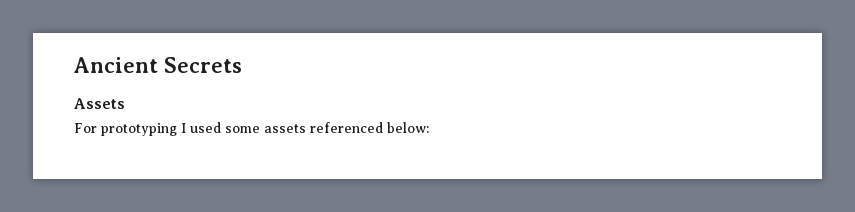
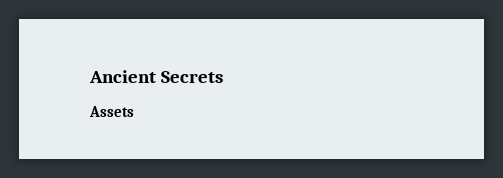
[74,122,429,136] // For prototyping I used some assets referenced below: -> (134, 111) none

